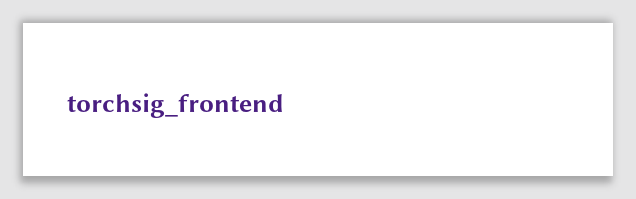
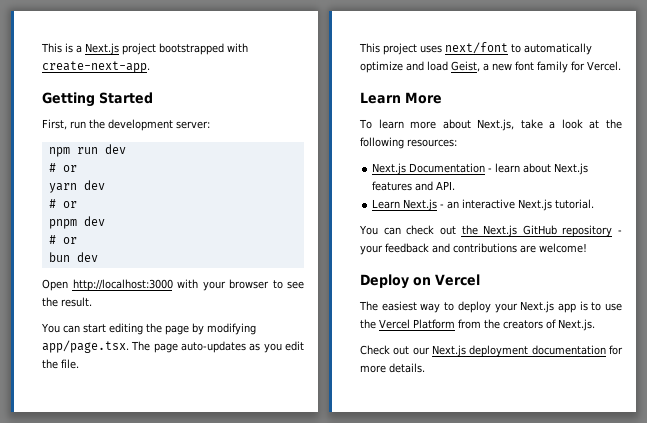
[67,93,284,118] torchsig_frontend -> [41,43,248,55] [42,61,150,73] [42,92,153,107] [42,119,210,131] [48,144,126,157] [48,163,77,172] [48,180,105,193] [48,199,77,208] [48,216,105,229] [48,235,77,244] [48,252,98,262] [42,279,304,291] [42,297,92,307] [41,323,256,335] [42,340,304,353] [42,359,79,369] [359,42,592,55] [360,61,621,73] [360,92,442,104] [359,119,622,131] [360,137,457,149] [372,163,589,175] [372,181,456,191] [372,199,595,211] [359,225,622,237] [360,243,587,255] [360,274,480,289] [359,301,622,313] [360,319,595,331] [360,345,623,357] [360,363,425,373] This is a Next.js project bootstrapped with create-next-app. // Getting Started // First, run the development server: // npm run dev // # or // yarn dev // # or // pnpm dev // # or // bun dev // Open http://localhost:3000 with your browser to see the result. // You can start editing the page by modifying app/page.tsx. The page auto-updates as you edit the file. // This project uses next/font to automatically optimize and load Geist, a new font family for Vercel. // Learn More // To learn more about Next.js, take a look at the following resources: // Next.js Documentation - learn about Next.js features and API. // Learn Next.js - an interactive Next.js tutorial. // You can check out the Next.js GitHub repository - your feedback and contributions are welcome! // Deploy on Vercel // The easiest way to deploy your Next.js app is to use the Vercel Platform from the creators of Next.js. // Check out our Next.js deployment documentation for more details.

